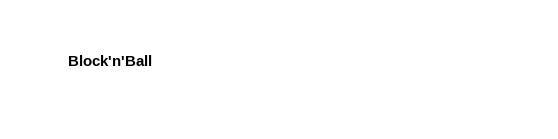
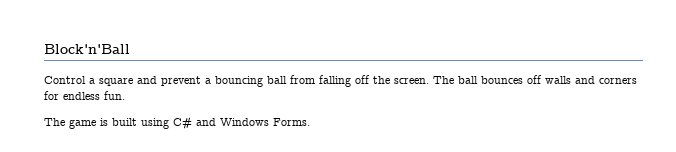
(152, 60) none -> [44,75,637,87] [44,91,125,100] [44,116,310,130] // Control a square and prevent a bouncing ball from falling off the screen. The ball bounces off walls and corners for endless fun. // The game is built using C# and Windows Forms.

